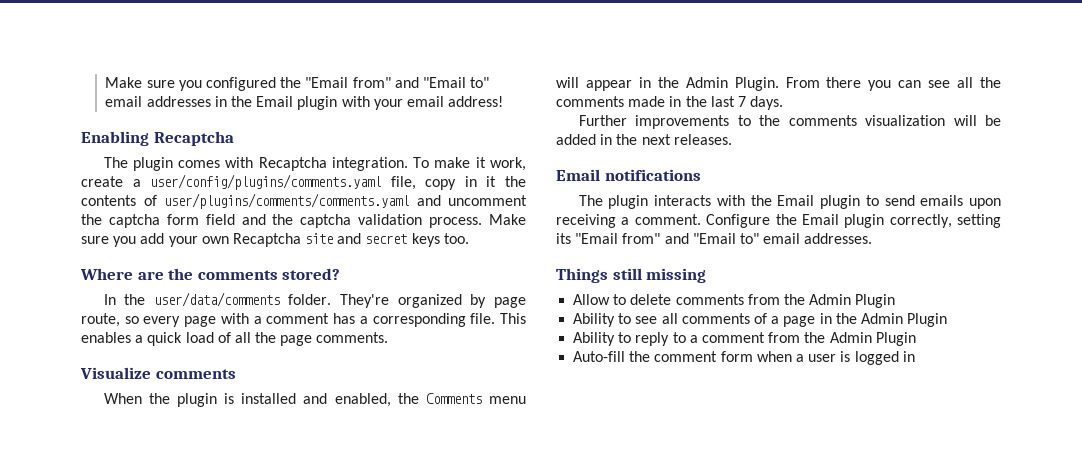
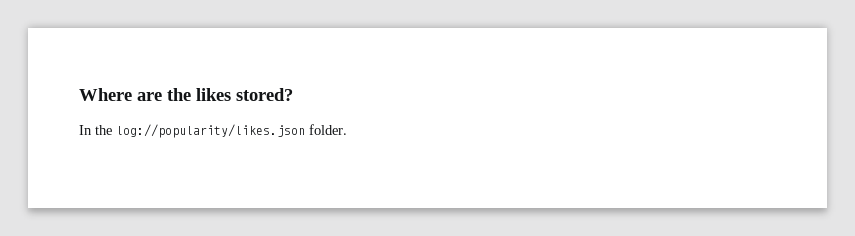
[105,77,490,91] [105,96,504,110] [81,131,234,146] [103,157,526,171] [81,174,526,190] [81,193,527,209] [81,214,526,228] [81,233,469,247] Make sure you configured the "Email from" and "Email to" email addresses in the Email plugin with your email address! // Enabling Recaptcha // The plugin comes with Recaptcha integration. To make it work, create a user/config/plugins/comments.yaml file, copy in it the contents of user/plugins/comments/comments.yaml and uncomment the captcha form field and the captcha validation process. Make sure you add your own Recaptcha site and secret keys too. // -> (79, 94) none
[197,270,278,280] comments -> [196,88,231,101] likes
[153,292,526,308] [81,313,526,327] [81,332,389,346] [80,367,236,379] [103,393,526,407] [556,77,1001,91] [556,96,784,110] [578,115,1001,129] [556,134,732,145] [556,169,701,181] [578,195,1002,209] [556,214,1001,228] [556,233,873,244] [556,268,707,283] [573,294,896,308] [573,313,948,327] [573,332,916,346] [573,351,915,365] user/data/comments folder. They're organized by page route, so every page with a comment has a corresponding file. This enables a quick load of all the page comments. // Visualize comments // When the plugin is installed and enabled, the Comments menu will appear in the Admin Plugin. From there you can see all the comments made in the last 7 days. // Further improvements to the comments visualization will be added in the next releases. // Email notifications // The plugin interacts with the Email plugin to send emails upon receiving a comment. Configure the Email plugin correctly, setting its "Email from" and "Email to" email addresses. // Things still missing // Allow to delete comments from the Admin Plugin // Ability to see all comments of a page in the Admin Plugin // Ability to reply to a comment from the Admin Plugin // Auto-fill the comment form when a user is logged in -> [116,124,347,138] log://popularity/likes.json folder.

